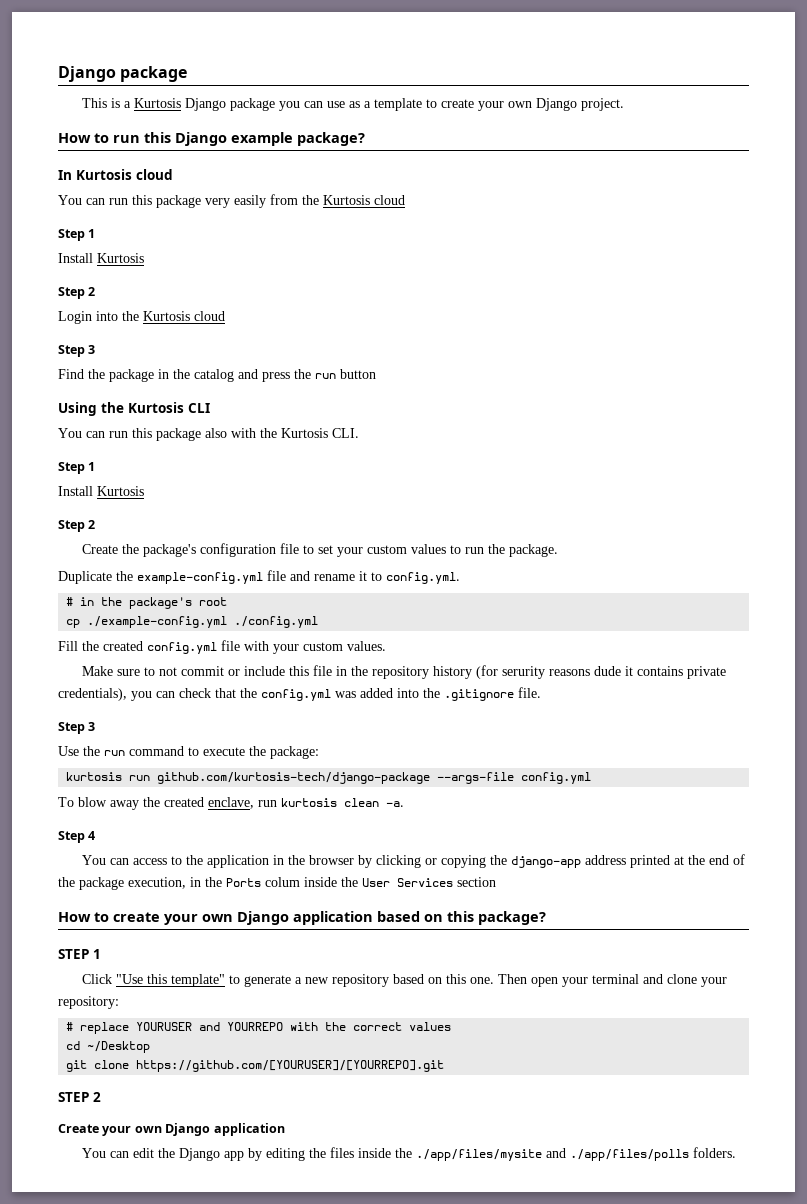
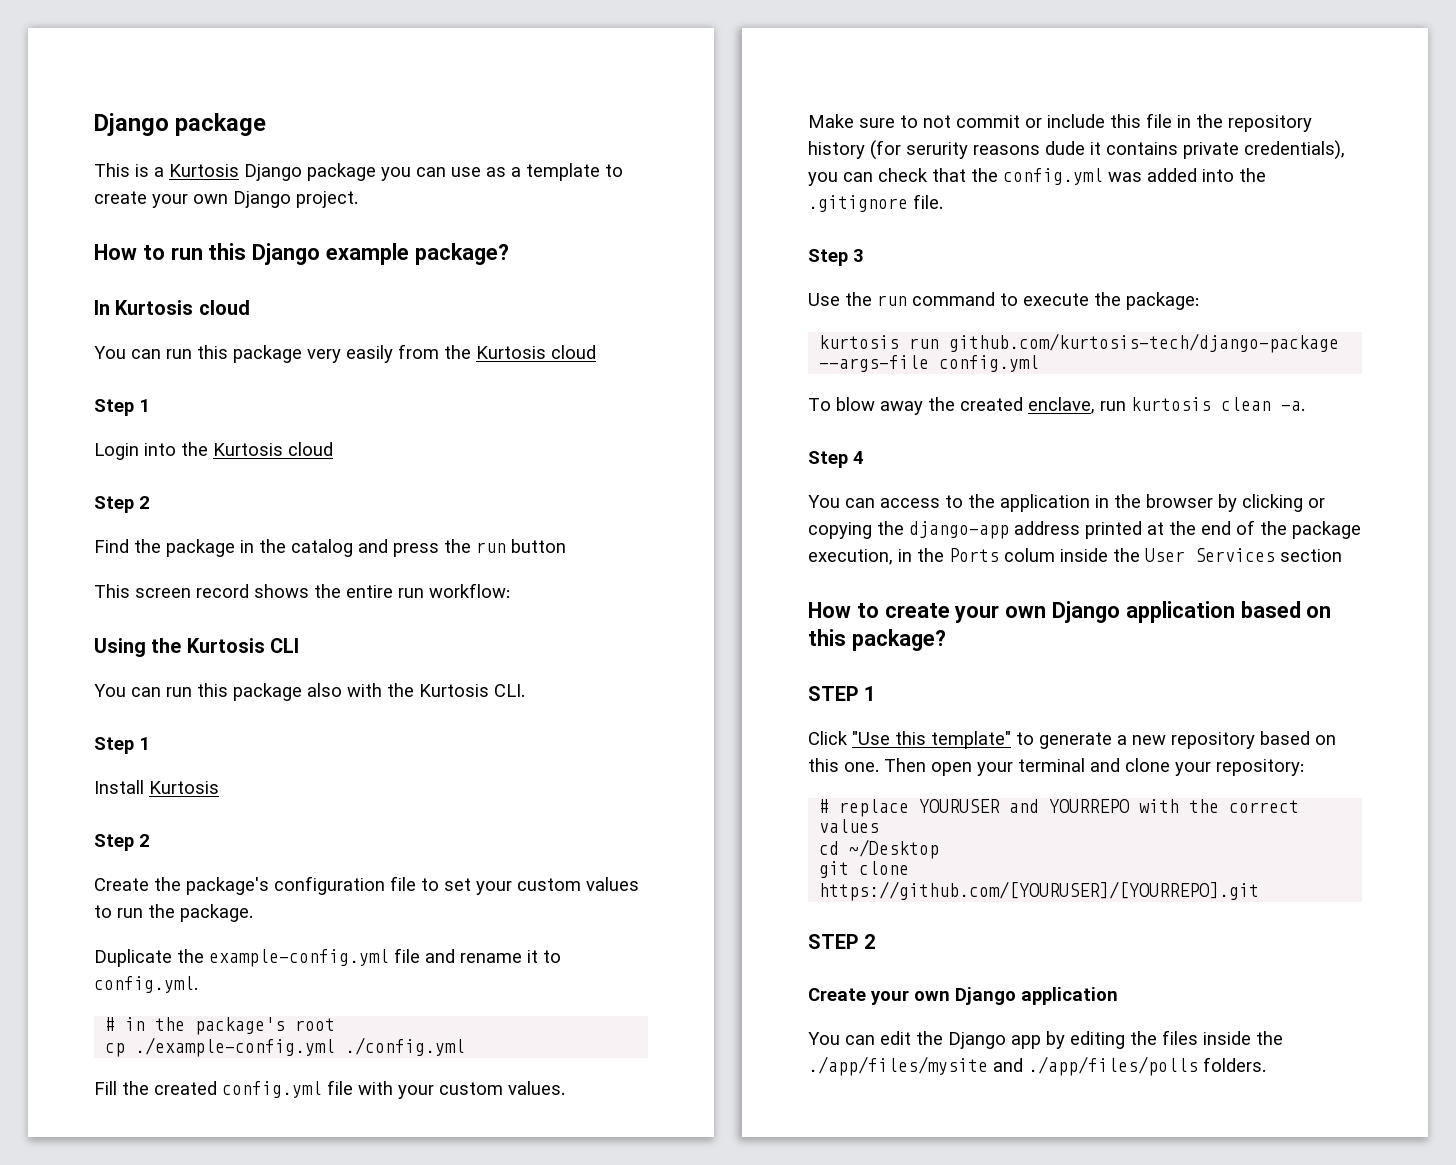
[58,253,144,263] [58,287,96,299] // Install Kurtosis // Step 2 -> (150, 405) none
[88,345,96,354] 3 -> [139,496,150,509] 2
(376, 374) none -> [94,583,510,598] // This screen record shows the entire run workflow:

